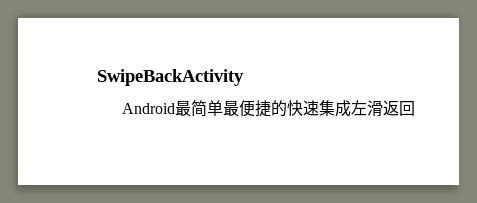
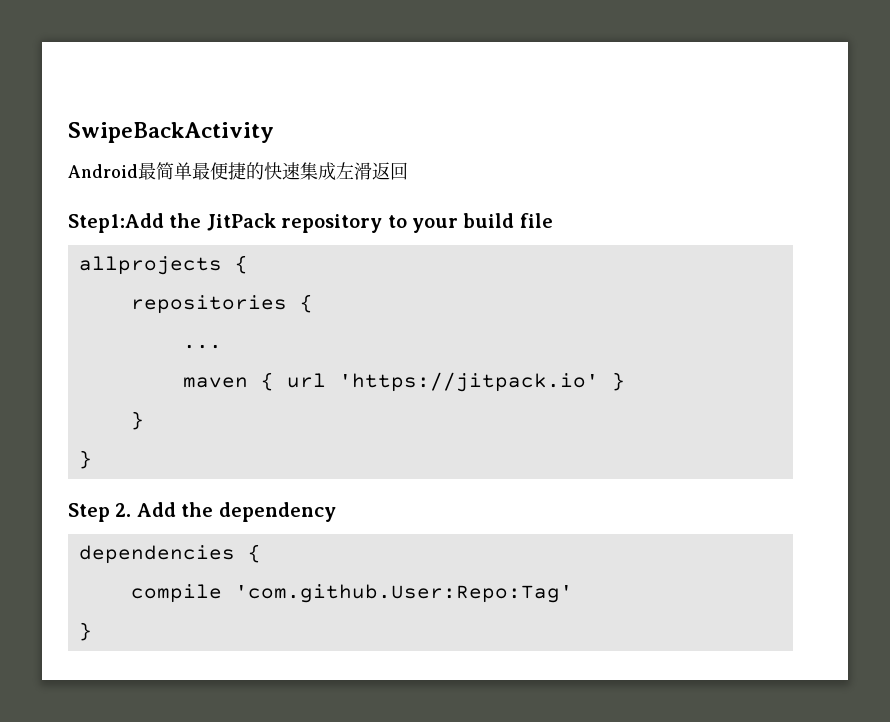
(415, 108) none -> [68,213,553,233] [78,255,248,275] [130,294,313,314] [182,344,222,349] [182,372,625,392] [130,411,144,430] [78,450,92,469] [68,502,336,522] [78,544,261,564] [130,584,573,603] [78,622,92,641] // Step1:Add the JitPack repository to your build file // allprojects { // repositories { // ... // maven { url 'https://jitpack.io' } // } // } // Step 2. Add the dependency // dependencies { // compile 'com.github.User:Repo:Tag' // }

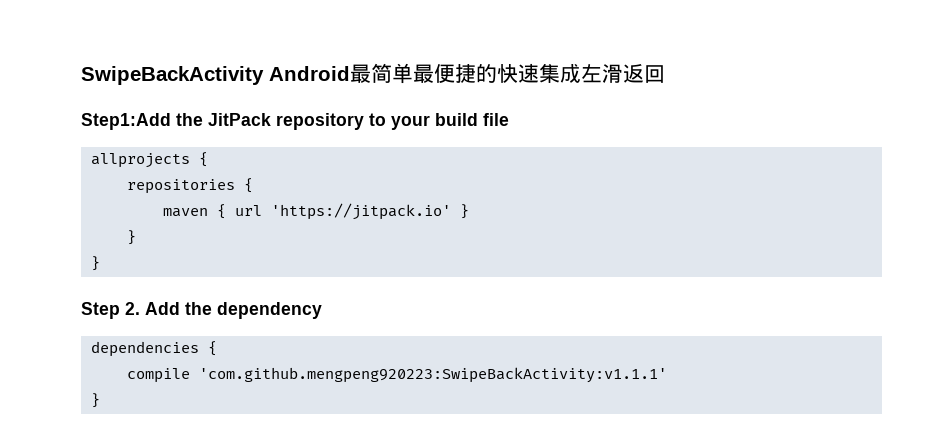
(274, 132) // -> (264, 75) none
[182,344,222,349] // ... -> (253, 185) none
[234,584,573,603] 'com.github.User:Repo:Tag' -> [198,367,667,383] 'com.github.mengpeng920223:SwipeBackActivity:v1.1.1'

